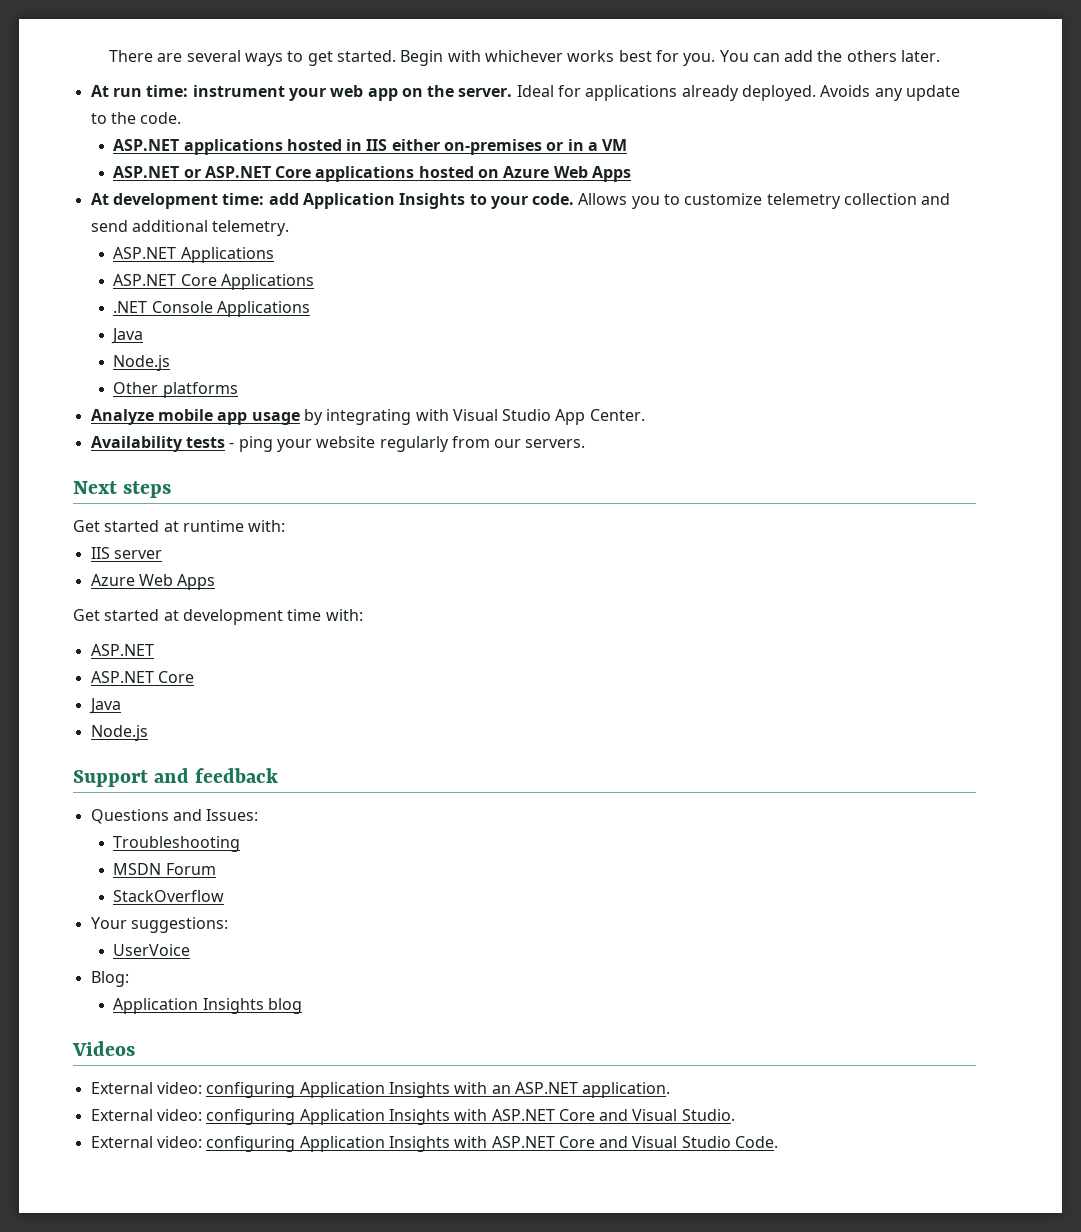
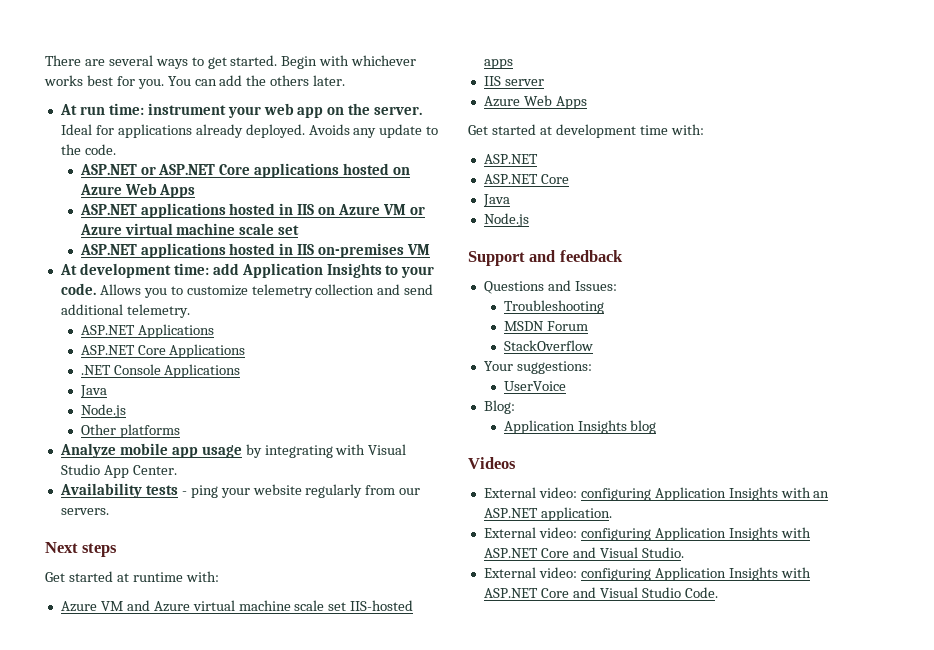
[113,139,628,155] // ASP.NET applications hosted in IIS either on-premises or in a VM -> (116, 149) none
(632, 174) none -> [79,203,425,218] [79,223,300,235] [79,243,431,258] // ASP.NET applications hosted in IIS on Azure VM or Azure virtual machine scale set // ASP.NET applications hosted in IIS on-premises VM
(286, 526) none -> [60,600,414,612] [483,59,513,69] // Azure VM and Azure virtual machine scale set IIS-hosted apps

